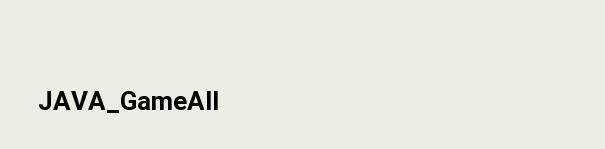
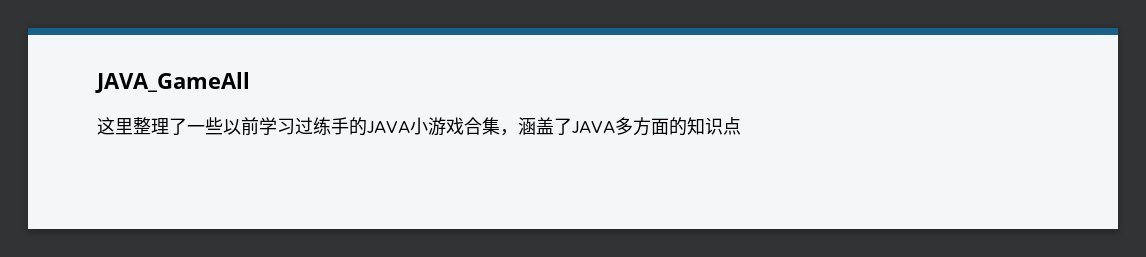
(219, 102) none -> [97,117,741,136] // 这里整理了一些以前学习过练手的JAVA小游戏合集，涵盖了JAVA多方面的知识点

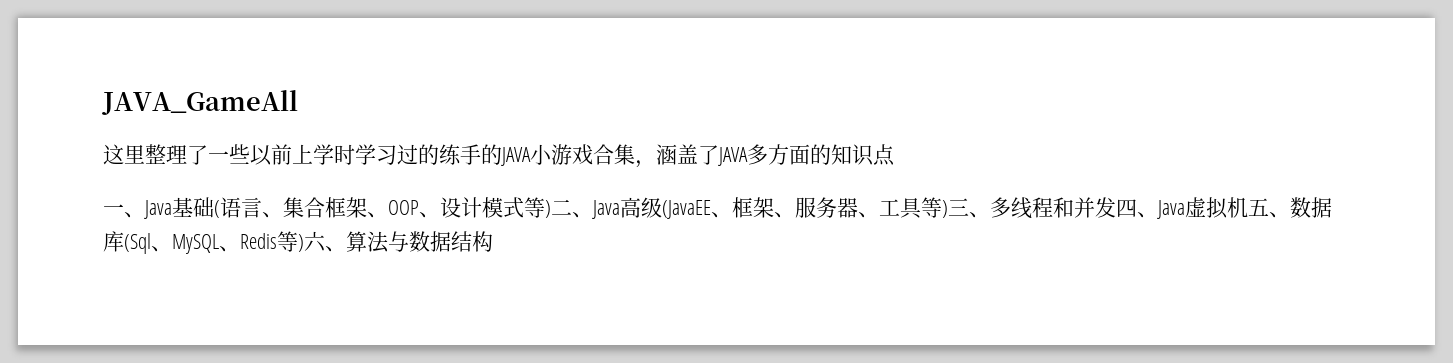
[259,117,313,135] 学习过 -> [292,144,439,165] 上学时学习过的
(741, 126) none -> [103,197,1333,219] [103,231,493,254] // 一、Java基础(语言、集合框架、OOP、设计模式等)二、Java高级(JavaEE、框架、服务器、工具等)三、多线程和并发四、Java虚拟机五、数据库(Sql、MySQL、Redis等)六、算法与数据结构

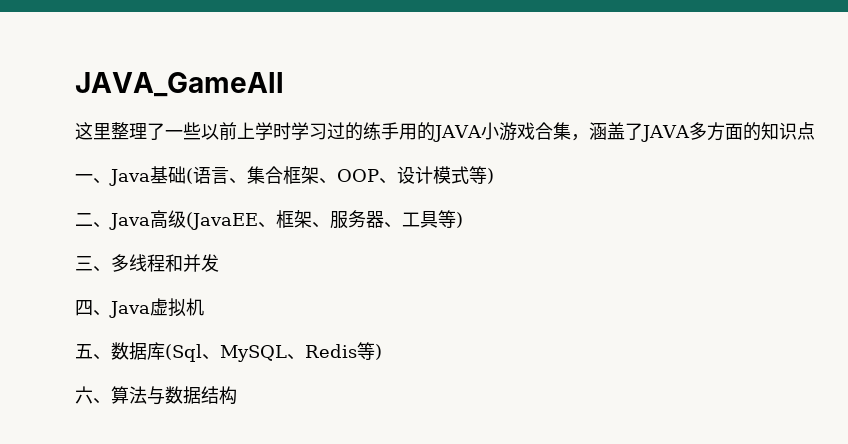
(481, 154) none -> [399,123,417,140] 用
(551, 209) none -> (494, 176) //
(949, 209) none -> (463, 220) //
(1117, 207) none -> (219, 263) //
(1249, 207) none -> (204, 307) //
(304, 243) none -> (382, 352) //

